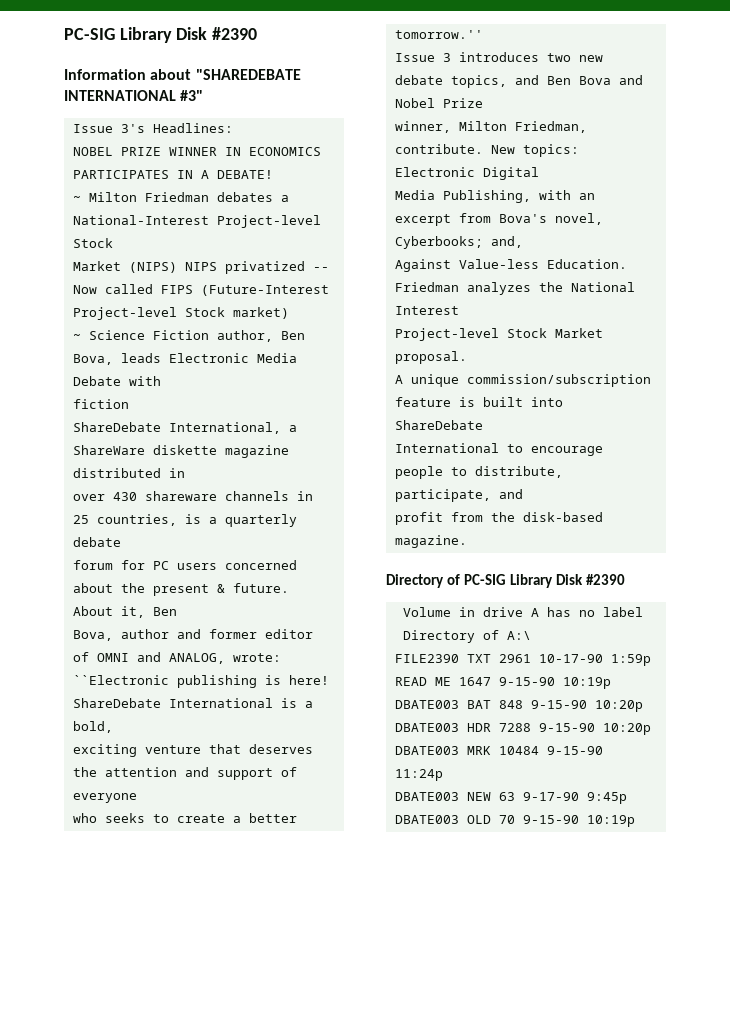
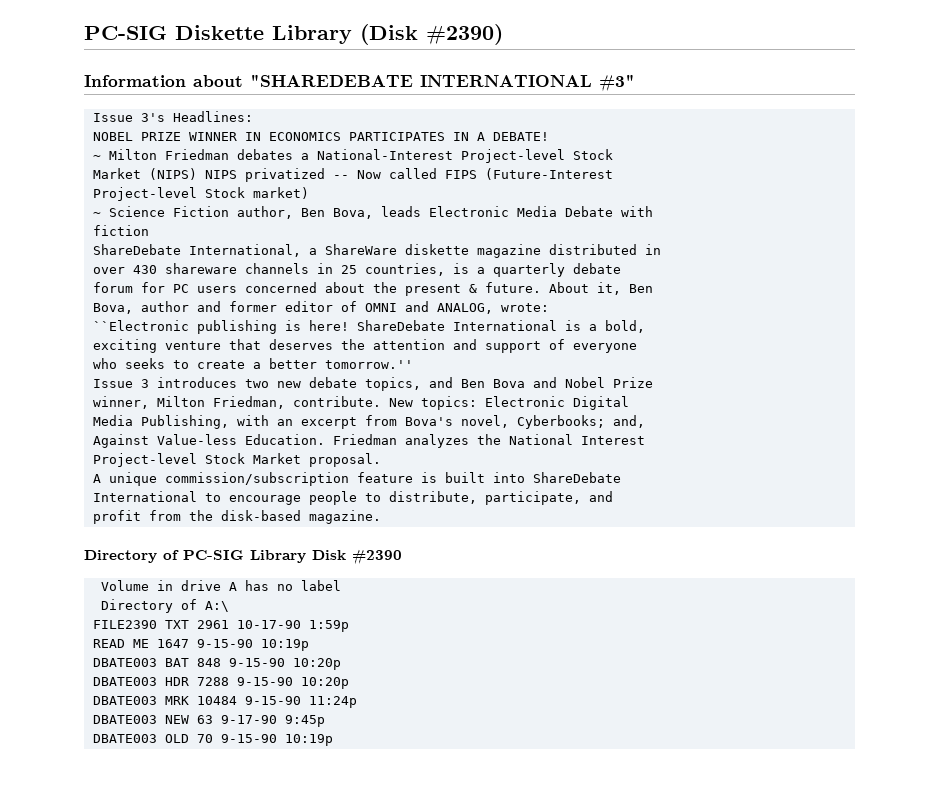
[64,27,258,43] PC-SIG Library Disk #2390 -> [84,24,503,45] PC-SIG Diskette Library (Disk #2390)

